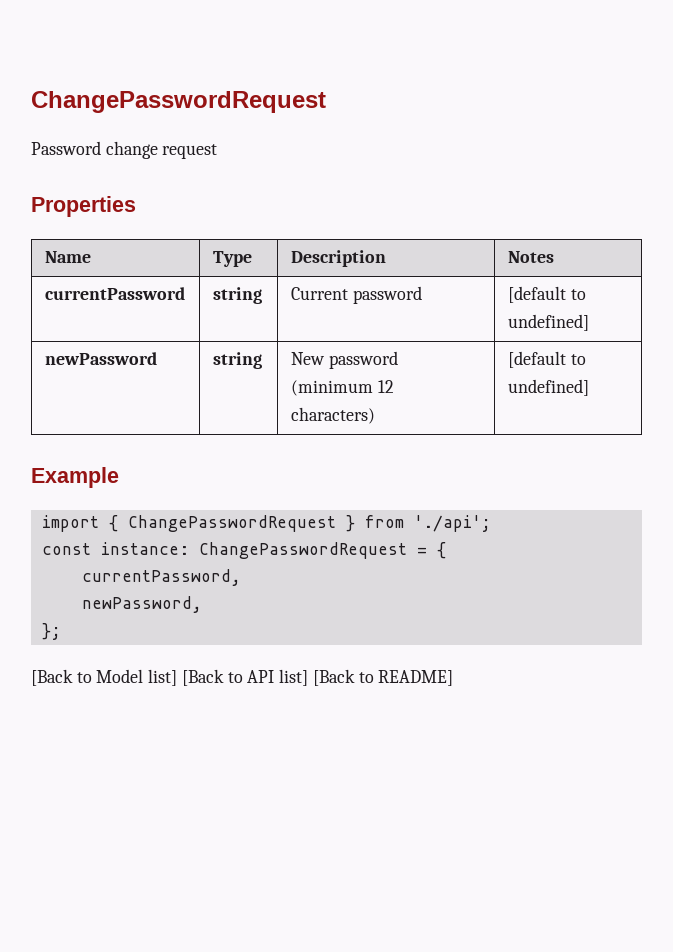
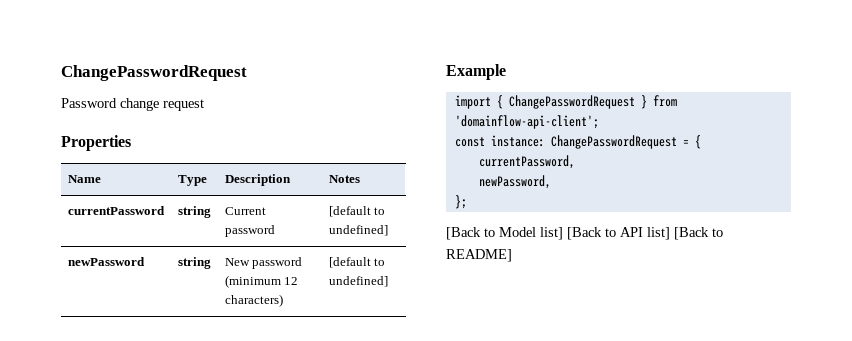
[413,515,491,532] './api'; -> [454,115,599,129] 'domainflow-api-client';

